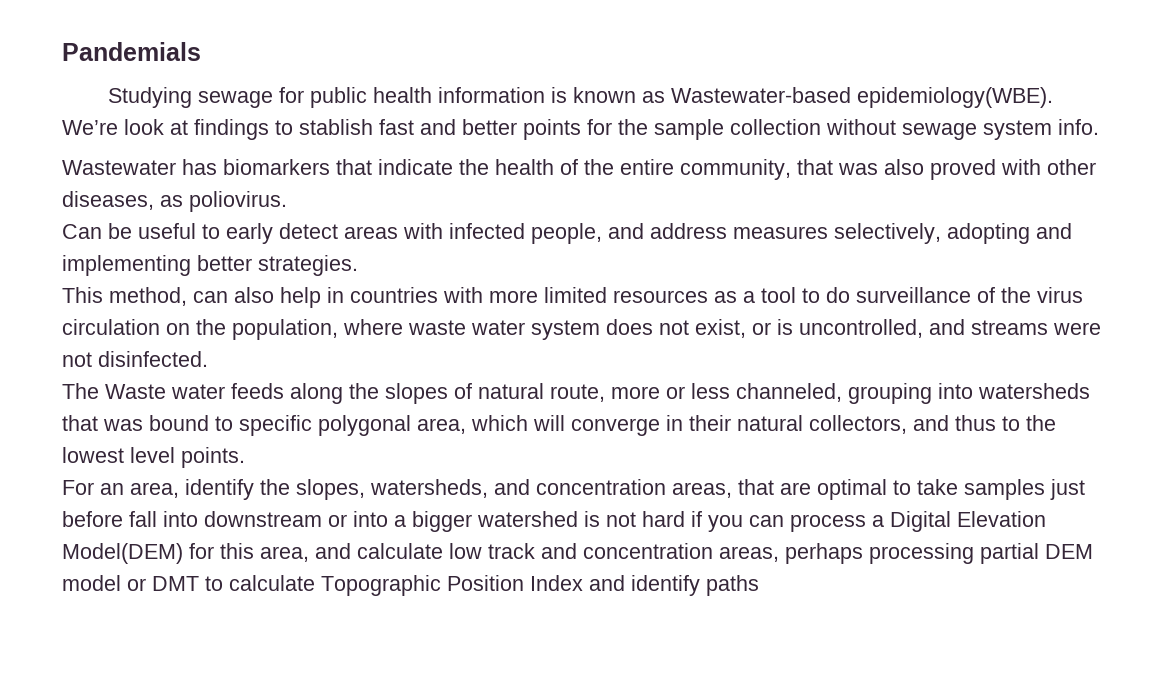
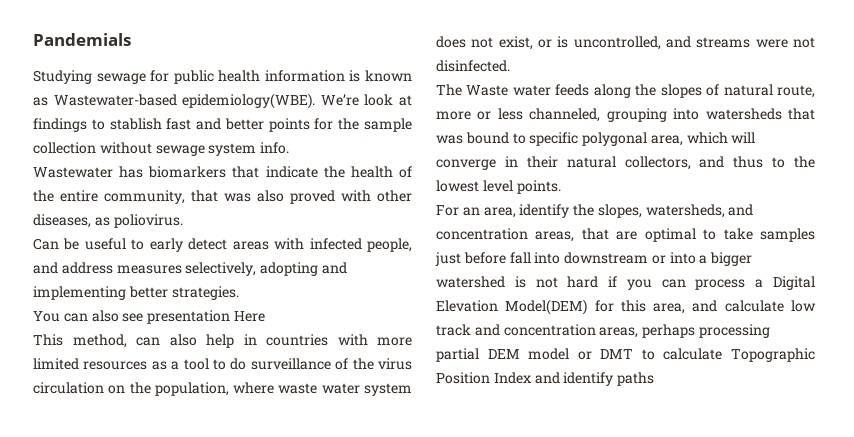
(358, 265) none -> [33,310,265,324] // You can also see presentation Here

